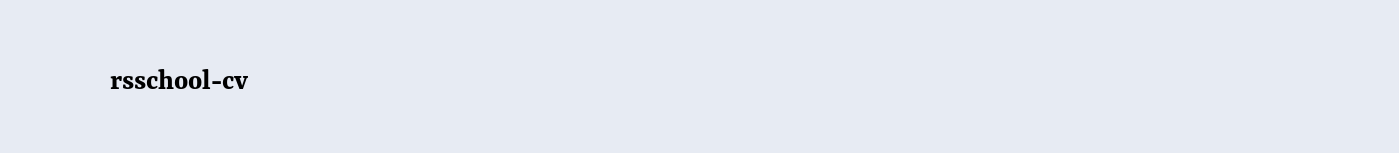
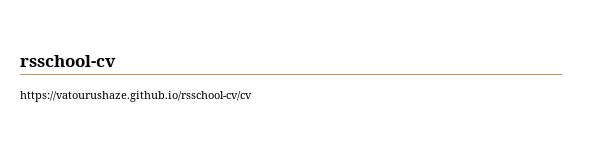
(248, 79) none -> [20,91,252,102] // https://vatourushaze.github.io/rsschool-cv/cv

